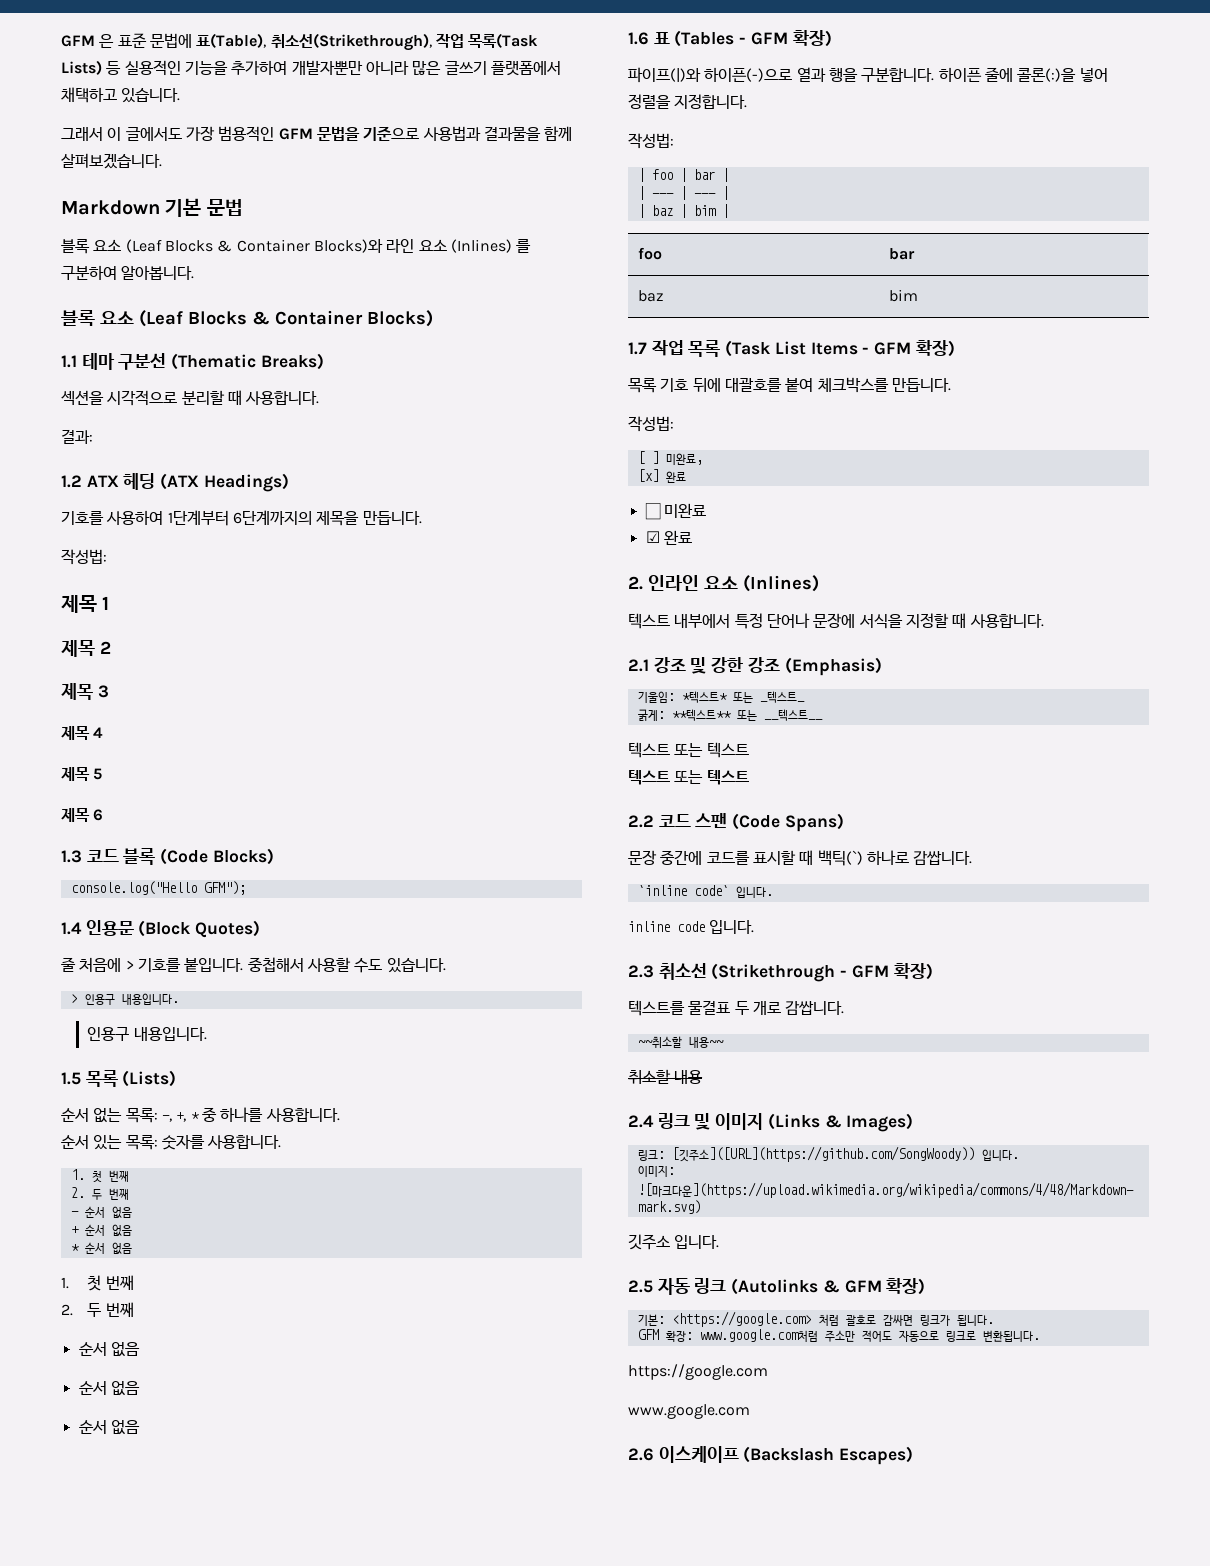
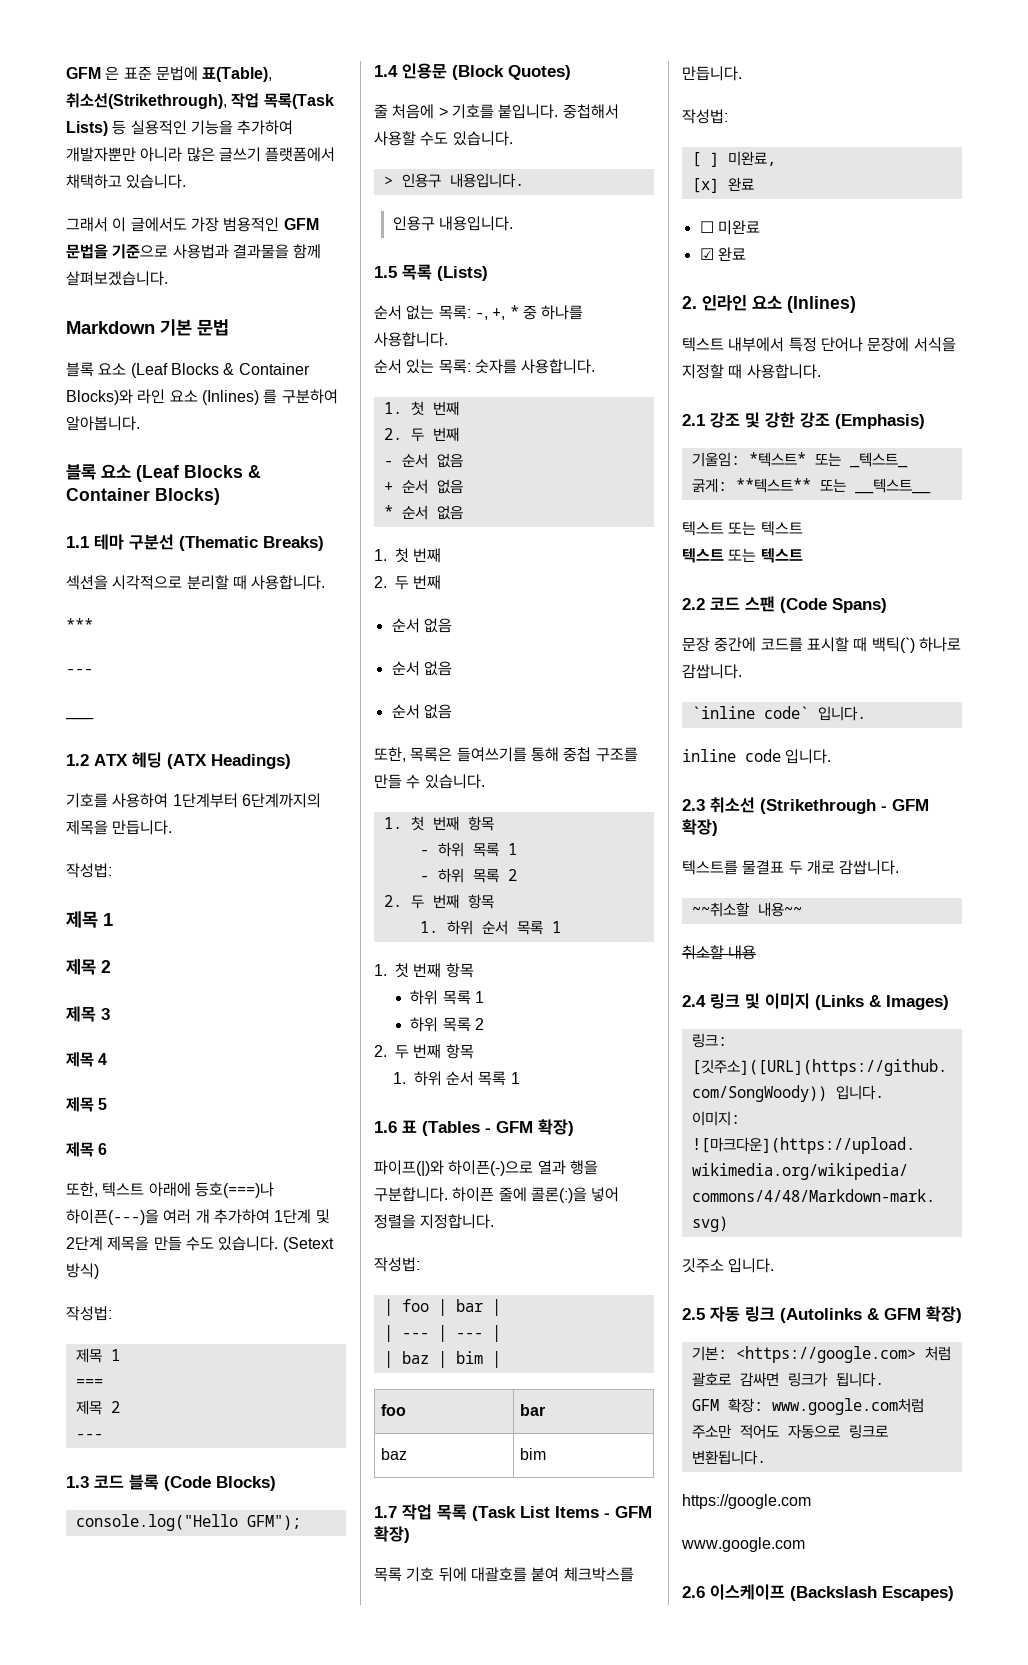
[61,429,93,444] 결과: -> [66,618,93,631] [66,669,93,674] [66,717,94,720] *** // --- // ___
(104, 815) none -> [66,1182,274,1198] [66,1209,330,1225] [66,1236,334,1252] [66,1263,99,1279] [66,1306,112,1321] [75,1348,120,1363] [75,1379,103,1387] [75,1400,120,1415] [75,1434,103,1439] // 또한, 텍스트 아래에 등호(===)나 하이픈(---)을 여러 개 추가하여 1단계 및 2단계 제목을 만들 수도 있습니다. (Setext 방식) // 작성법: // 제목 1 // === // 제목 2 // ---
(140, 1427) none -> [374,747,638,762] [374,774,485,789] [383,816,494,831] [419,842,517,857] [419,868,517,883] [383,894,494,909] [419,920,561,935] [374,963,474,978] [410,990,484,1005] [410,1017,484,1032] [374,1044,474,1059] [392,1071,520,1086] // 또한, 목록은 들여쓰기를 통해 중첩 구조를 만들 수 있습니다. // 1. 첫 번째 항목 // - 하위 목록 1 // - 하위 목록 2 // 2. 두 번째 항목 // 1. 하위 순서 목록 1 // 1. 첫 번째 항목 // 하위 목록 1 // 하위 목록 2 // 2. 두 번째 항목 // 1. 하위 순서 목록 1

